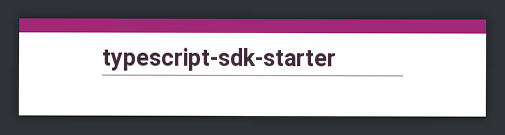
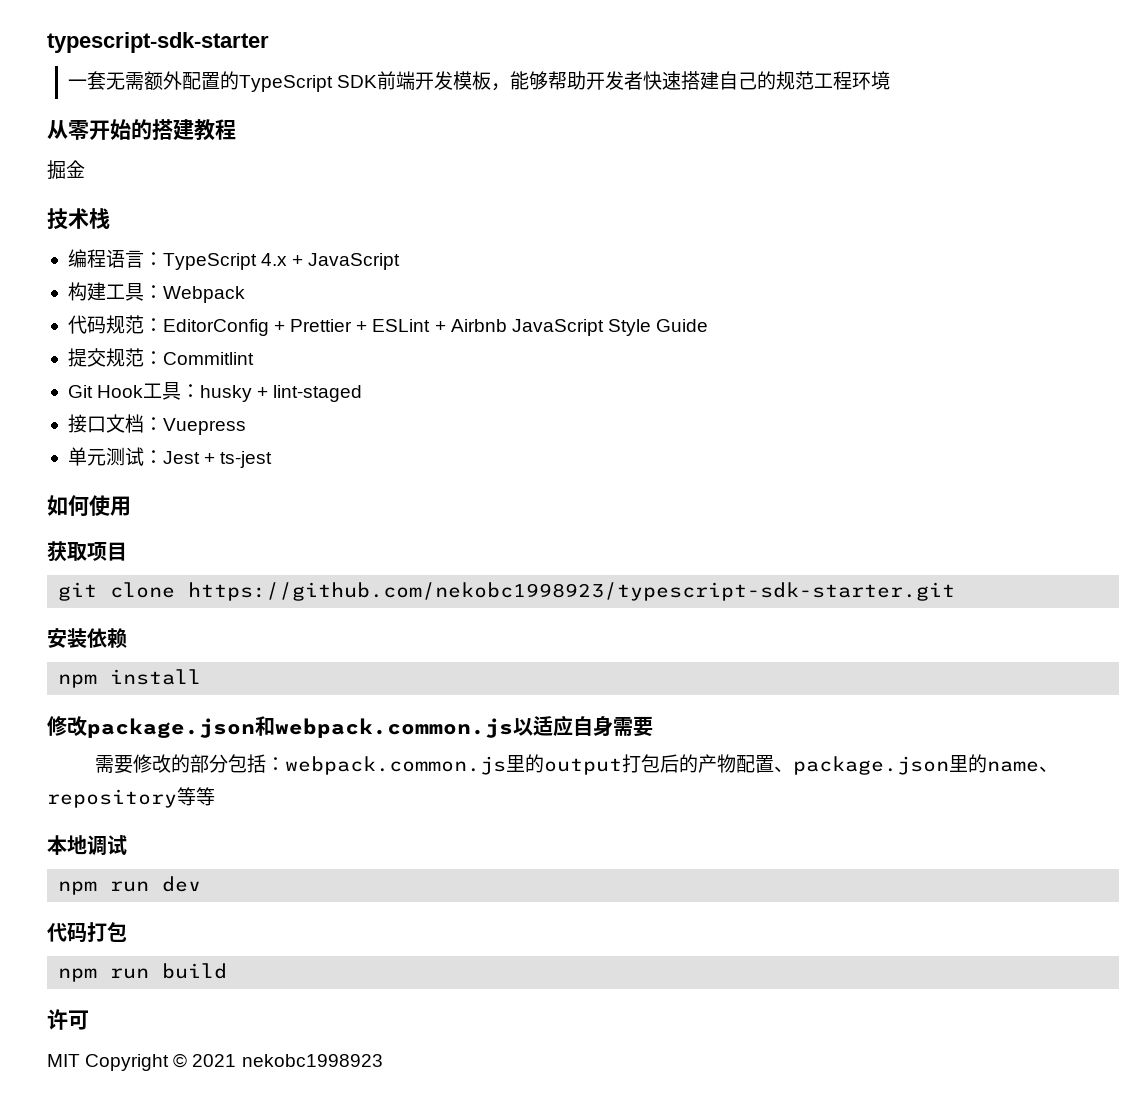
(337, 59) none -> [68,71,891,92] [47,119,236,141] [47,160,85,180] [47,208,110,230] [67,249,401,270] [67,282,245,303] [67,315,709,336] [67,348,254,367] [67,382,363,402] [67,414,246,435] [67,447,273,468] [47,495,131,517] [47,541,127,562] [58,582,956,601] [47,628,127,648] [58,669,202,688] [47,715,653,738] [94,754,1058,775] [47,787,215,808] [47,835,127,856] [58,876,202,895] [47,922,127,943] [58,963,228,982] [47,1009,89,1030] [47,1053,383,1071] // 一套无需额外配置的TypeScript SDK前端开发模板，能够帮助开发者快速搭建自己的规范工程环境 // 从零开始的搭建教程 // 掘金 // 技术栈 // 编程语言：TypeScript 4.x + JavaScript // 构建工具：Webpack // 代码规范：EditorConfig + Prettier + ESLint + Airbnb JavaScript Style Guide // 提交规范：Commitlint // Git Hook工具：husky + lint-staged // 接口文档：Vuepress // 单元测试：Jest + ts-jest // 如何使用 // 获取项目 // git clone https://github.com/nekobc1998923/typescript-sdk-starter.git // 安装依赖 // npm install // 修改package.json和webpack.common.js以适应自身需要 // 需要修改的部分包括：webpack.common.js里的output打包后的产物配置、package.json里的name、repository等等 // 本地调试 // npm run dev // 代码打包 // npm run build // 许可 // MIT Copyright © 2021 nekobc1998923

